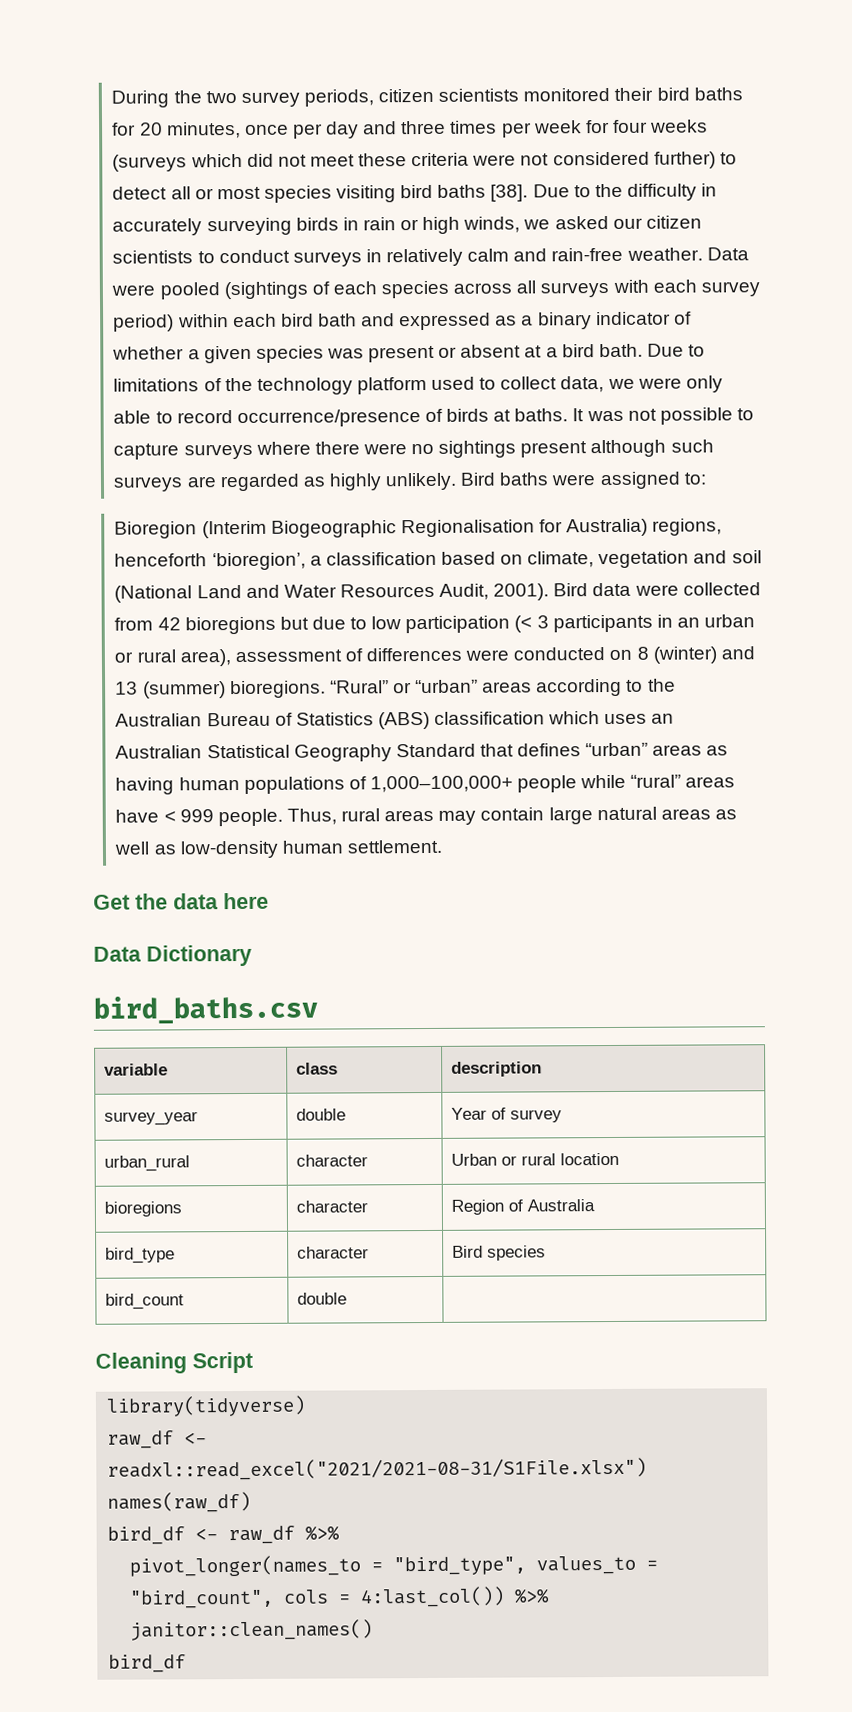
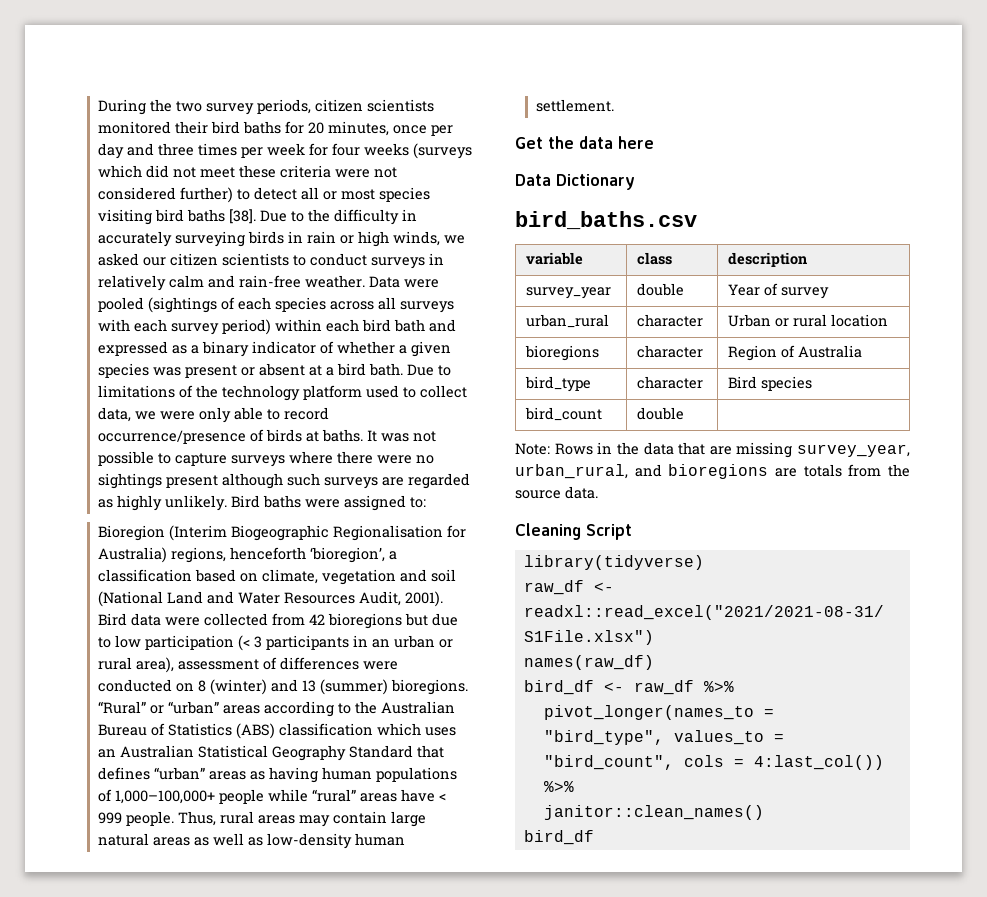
(347, 1298) none -> [515,442,910,458] [515,464,910,479] [515,486,598,499] // Note: Rows in the data that are missing survey_year, urban_rural, and bioregions are totals from the source data.

